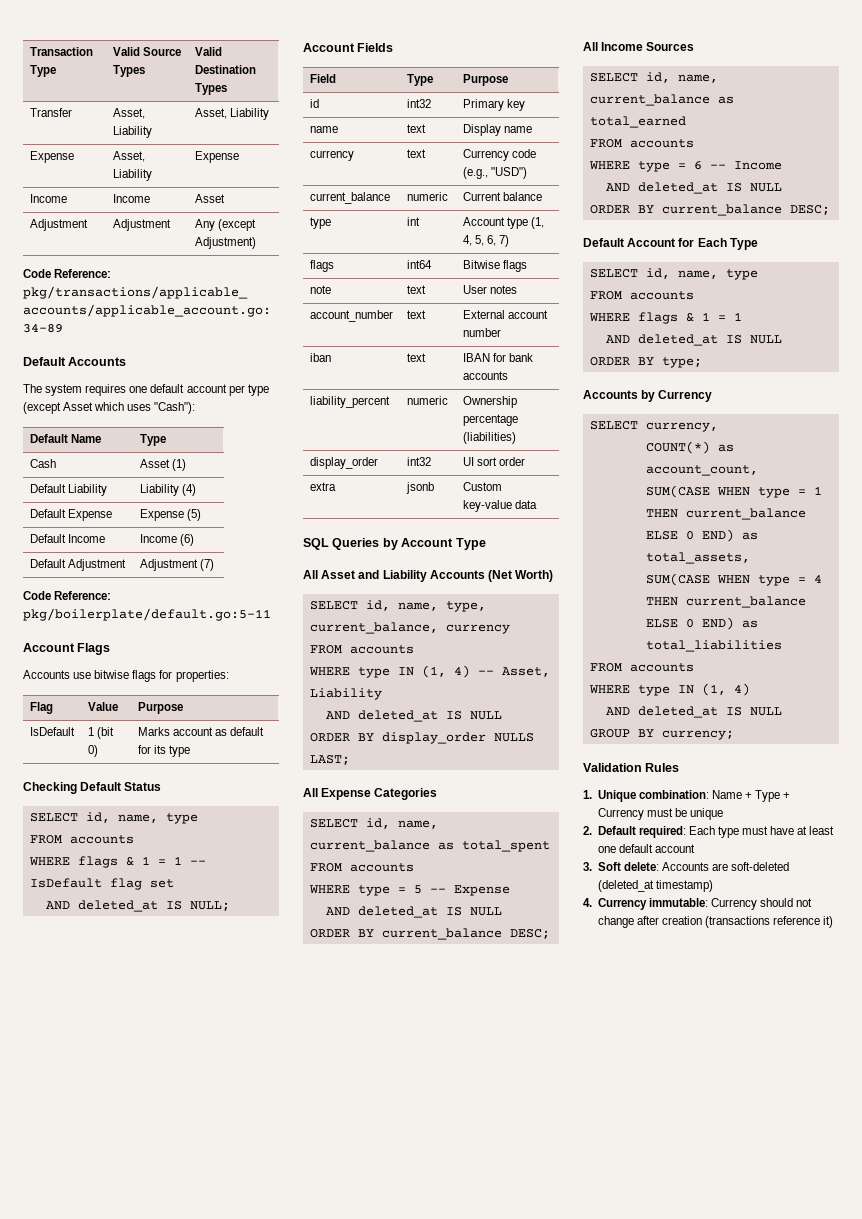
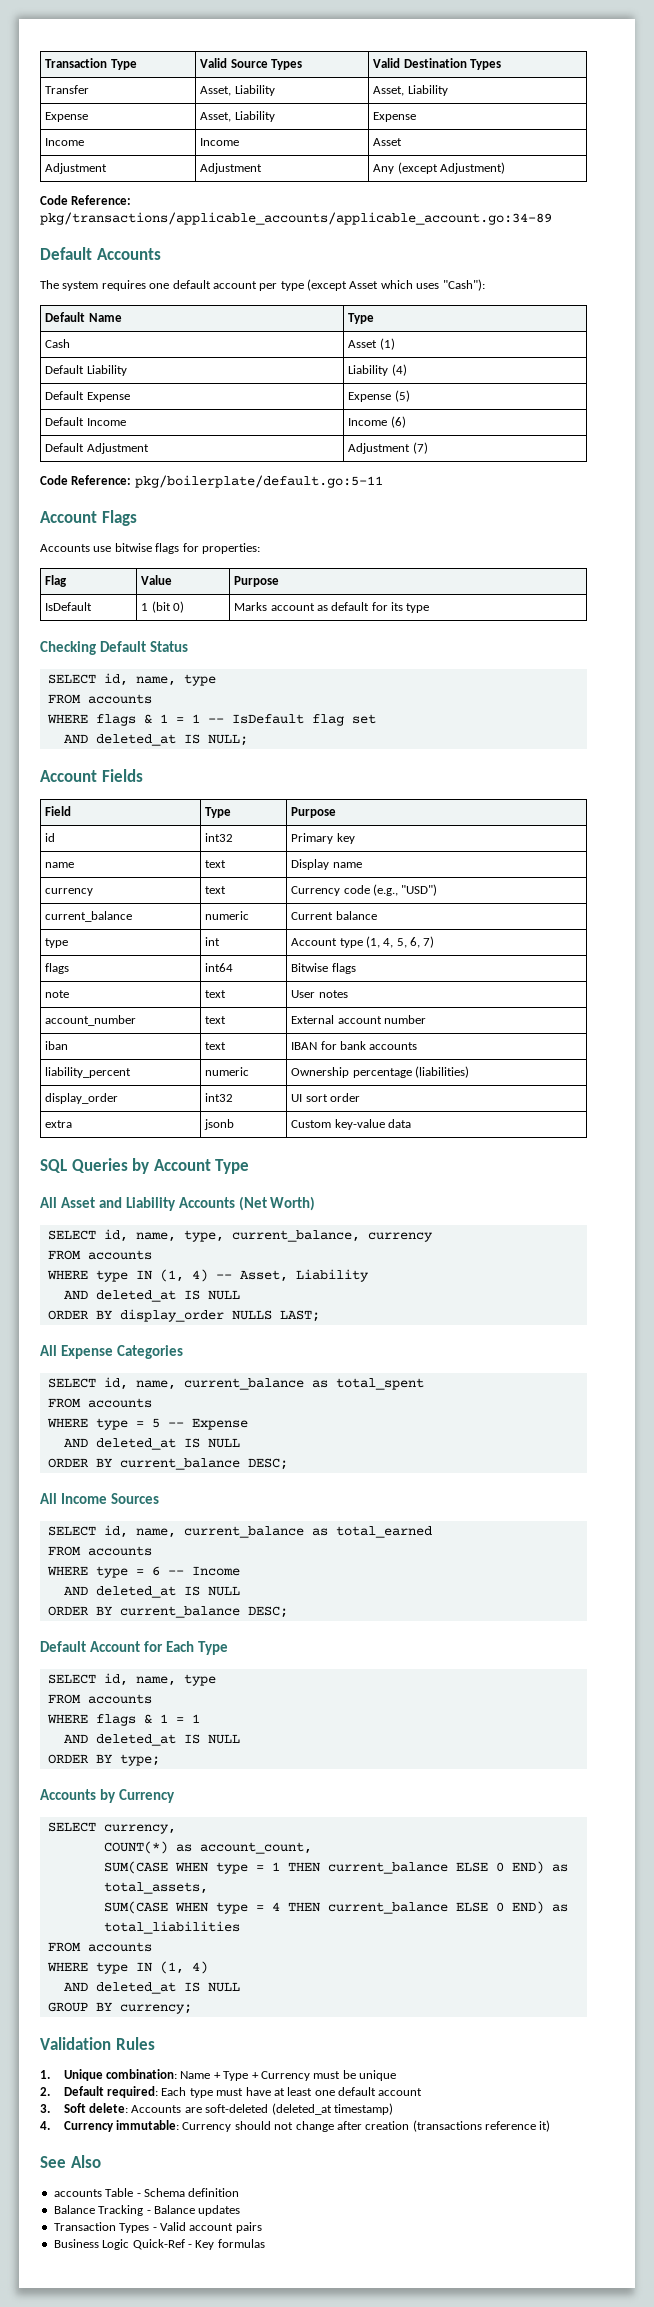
(834, 922) none -> [40,2155,101,2168] [53,2188,240,2197] [53,2205,241,2216] [53,2222,262,2233] [53,2239,265,2250] // See Also // accounts Table - Schema definition // Balance Tracking - Balance updates // Transaction Types - Valid account pairs // Business Logic Quick-Ref - Key formulas

